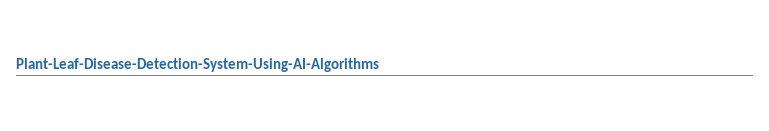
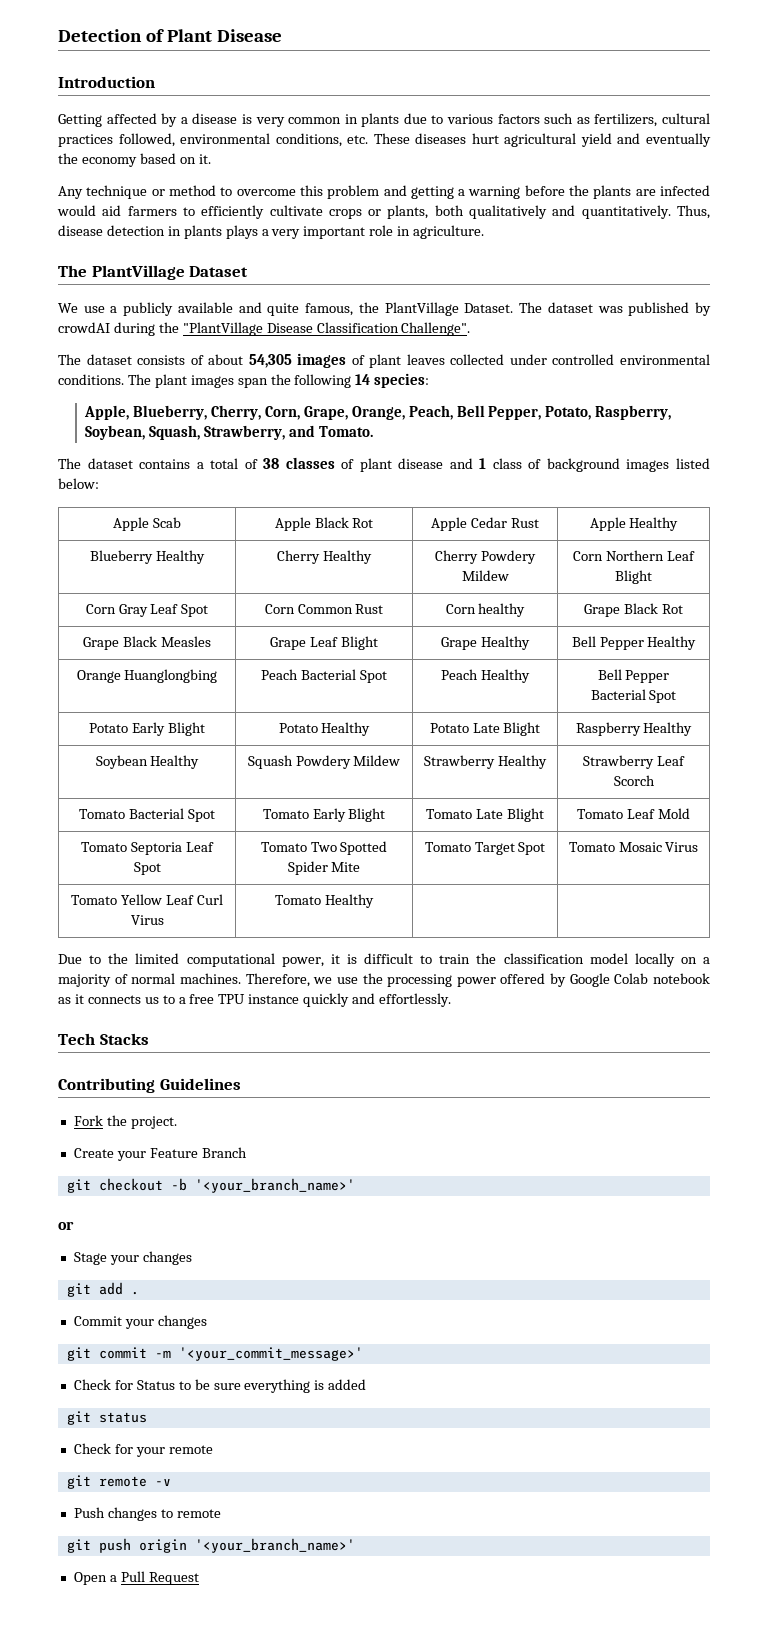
[16,58,379,72] Plant-Leaf-Disease-Detection-System-Using-AI-Algorithms -> [58,29,282,42] [58,76,155,88] [58,113,710,127] [58,133,711,147] [58,153,211,167] [58,185,710,199] [57,205,710,219] [58,225,485,239] [58,265,249,280] [58,302,712,316] [58,322,471,336] [58,353,711,368] [58,373,430,388] [84,405,672,420] [85,425,373,440] [58,457,711,472] [58,478,99,489] [113,517,181,531] [274,517,374,531] [431,517,539,531] [589,517,679,531] [90,550,205,564] [277,550,372,564] [435,550,536,564] [461,570,509,581] [573,550,695,561] [615,570,652,584] [85,604,209,617] [264,604,384,614] [445,603,526,617] [584,603,683,617] [83,636,211,650] [270,636,378,650] [441,636,530,650] [571,636,697,650] [76,669,218,683] [261,669,387,683] [441,669,530,683] [597,669,670,683] [590,689,677,703] [89,722,205,736] [278,722,371,736] [429,722,541,736] [575,722,693,736] [95,755,200,769] [247,755,401,769] [424,755,547,769] [583,755,685,769] [613,775,655,786] [79,808,215,822] [262,808,386,822] [426,808,544,822] [577,808,690,819] [81,842,214,855] [133,862,161,875] [260,841,388,855] [287,861,361,875] [424,842,546,855] [568,842,699,852] [71,894,223,905] [130,915,164,925] [275,894,374,908] [58,953,710,967] [58,973,710,987] [58,993,452,1007] [58,1033,149,1045] [58,1078,241,1093] [73,1115,177,1129] [73,1147,247,1161] [66,1178,355,1193] [58,1221,74,1230] [73,1251,192,1265] [66,1282,139,1297] [73,1315,207,1329] [66,1347,363,1361] [73,1379,367,1393] [66,1411,147,1425] [73,1443,213,1457] [66,1475,171,1489] [73,1507,221,1521] [66,1538,355,1553] [73,1571,199,1585] Detection of Plant Disease // Introduction // Getting affected by a disease is very common in plants due to various factors such as fertilizers, cultural practices followed, environmental conditions, etc. These diseases hurt agricultural yield and eventually the economy based on it. // Any technique or method to overcome this problem and getting a warning before the plants are infected would aid farmers to efficiently cultivate crops or plants, both qualitatively and quantitatively. Thus, disease detection in plants plays a very important role in agriculture. // The PlantVillage Dataset // We use a publicly available and quite famous, the PlantVillage Dataset. The dataset was published by crowdAI during the "PlantVillage Disease Classification Challenge". // The dataset consists of about 54,305 images of plant leaves collected under controlled environmental conditions. The plant images span the following 14 species: // Apple, Blueberry, Cherry, Corn, Grape, Orange, Peach, Bell Pepper, Potato, Raspberry, Soybean, Squash, Strawberry, and Tomato. // The dataset contains a total of 38 classes of plant disease and 1 class of background images listed below: // Apple Scab | Apple Black Rot | Apple Cedar Rust | Apple Healthy // Blueberry Healthy | Cherry Healthy | Cherry Powdery Mildew | Corn Northern Leaf Blight // Corn Gray Leaf Spot | Corn Common Rust | Corn healthy | Grape Black Rot // Grape Black Measles | Grape Leaf Blight | Grape Healthy | Bell Pepper Healthy // Orange Huanglongbing | Peach Bacterial Spot | Peach Healthy | Bell Pepper Bacterial Spot // Potato Early Blight | Potato Healthy | Potato Late Blight | Raspberry Healthy // Soybean Healthy | Squash Powdery Mildew | Strawberry Healthy | Strawberry Leaf Scorch // Tomato Bacterial Spot | Tomato Early Blight | Tomato Late Blight | Tomato Leaf Mold // Tomato Septoria Leaf Spot | Tomato Two Spotted Spider Mite | Tomato Target Spot | Tomato Mosaic Virus // Tomato Yellow Leaf Curl Virus | Tomato Healthy | | // Due to the limited computational power, it is difficult to train the classification model locally on a majority of normal machines. Therefore, we use the processing power offered by Google Colab notebook as it connects us to a free TPU instance quickly and effortlessly. // Tech Stacks // Contributing Guidelines // Fork the project. // Create your Feature Branch // git checkout -b '<your_branch_name>' // or // Stage your changes // git add . // Commit your changes // git commit -m '<your_commit_message>' // Check for Status to be sure everything is added // git status // Check for your remote // git remote -v // Push changes to remote // git push origin '<your_branch_name>' // Open a Pull Request

